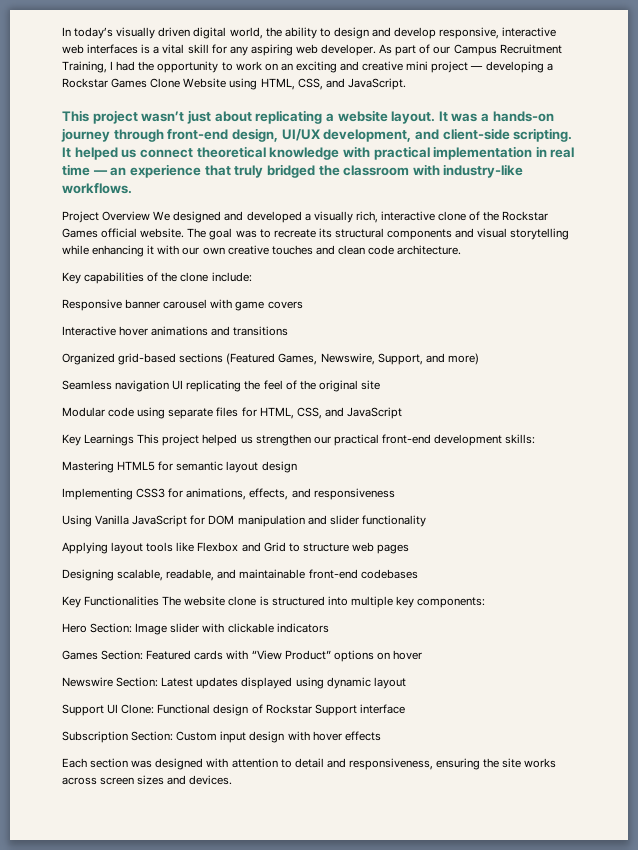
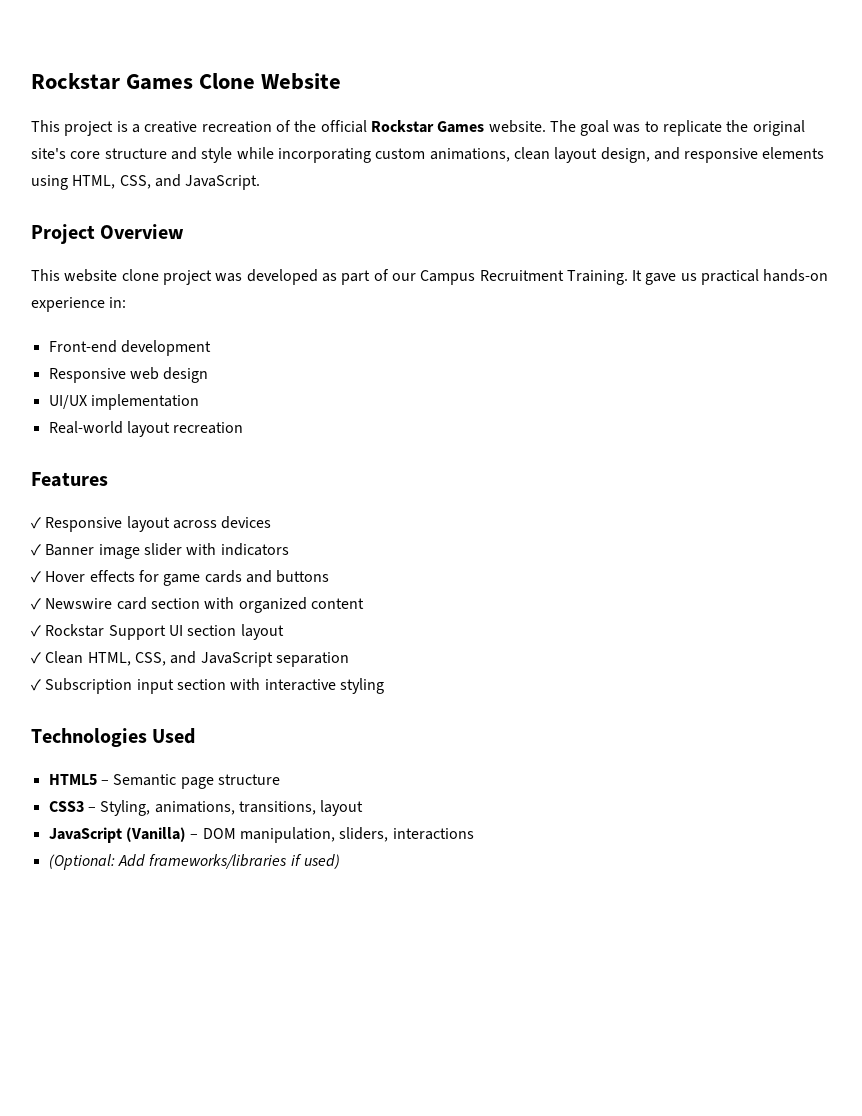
[62,27,557,39] [62,44,562,56] [62,61,553,73] [62,78,227,88] In today’s visually driven digital world, the ability to design and develop responsive, interactive web interfaces is a vital skill for any aspiring web developer. As part of our Campus Recruitment Training, I had the opportunity to work on an exciting and creative mini project — developing a Rockstar Games Clone Website -> [31,73,342,90] [31,120,805,136] [31,147,825,163] Rockstar Games Clone Website // This project is a creative recreation of the official Rockstar Games website. The goal was to replicate the original site's core structure and style while incorporating custom animations, clean layout design, and responsive elements
[62,110,554,124] [61,128,573,142] [62,146,575,160] [62,164,524,178] [62,183,132,194] [62,211,549,223] [62,228,570,240] [62,245,462,257] [62,272,252,284] [62,299,303,311] [62,326,289,336] [62,353,479,365] [62,380,380,392] [62,407,402,419] [62,434,536,446] [62,461,297,473] [62,488,395,500] [62,515,426,527] [62,542,410,554] [62,569,418,581] [62,596,486,608] [62,623,329,635] [62,650,422,662] [62,677,406,689] [62,704,405,716] [62,731,381,743] [62,758,557,770] [62,775,233,785] This project wasn’t just about replicating a website layout. It was a hands-on journey through front-end design, UI/UX development, and client-side scripting. It helped us connect theoretical knowledge with practical implementation in real time — an experience that truly bridged the classroom with industry-like workflows. // Project Overview We designed and developed a visually rich, interactive clone of the Rockstar Games official website. The goal was to recreate its structural components and visual storytelling while enhancing it with our own creative touches and clean code architecture. // Key capabilities of the clone include: // Responsive banner carousel with game covers // Interactive hover animations and transitions // Organized grid-based sections (Featured Games, Newswire, Support, and more) // Seamless navigation UI replicating the feel of the original site // Modular code using separate files for HTML, CSS, and JavaScript // Key Learnings This project helped us strengthen our practical front-end development skills: // Mastering HTML5 for semantic layout design // Implementing CSS3 for animations, effects, and responsiveness // Using Vanilla JavaScript for DOM manipulation and slider functionality // Applying layout tools like Flexbox and Grid to structure web pages // Designing scalable, readable, and maintainable front-end codebases // Key Functionalities The website clone is structured into multiple key components: // Hero Section: Image slider with clickable indicators // Games Section: Featured cards with “View Product” options on hover // Newswire Section: Latest updates displayed using dynamic layout // Support UI Clone: Functional design of Rockstar Support interface // Subscription Section: Custom input design with hover effects // Each section was designed with attention to detail and responsiveness, ensuring the site works across screen sizes and devices. -> [31,224,185,244] [31,269,829,285] [31,297,127,312] [48,340,211,356] [48,367,209,383] [48,394,199,410] [48,421,244,437] [31,472,108,487] [31,516,272,532] [31,543,289,559] [31,570,330,586] [31,597,364,613] [31,624,284,640] [31,651,349,667] [31,678,384,694] [31,728,196,747] [48,774,280,789] [48,800,364,816] [48,827,474,843] [48,854,340,870] Project Overview // This website clone project was developed as part of our Campus Recruitment Training. It gave us practical hands-on experience in: // Front-end development // Responsive web design // UI/UX implementation // Real-world layout recreation // Features // ✓ Responsive layout across devices // ✓ Banner image slider with indicators // ✓ Hover effects for game cards and buttons // ✓ Newswire card section with organized content // ✓ Rockstar Support UI section layout // ✓ Clean HTML, CSS, and JavaScript separation // ✓ Subscription input section with interactive styling // Technologies Used // HTML5 – Semantic page structure // CSS3 – Styling, animations, transitions, layout // JavaScript (Vanilla) – DOM manipulation, sliders, interactions // (Optional: Add frameworks/libraries if used)

